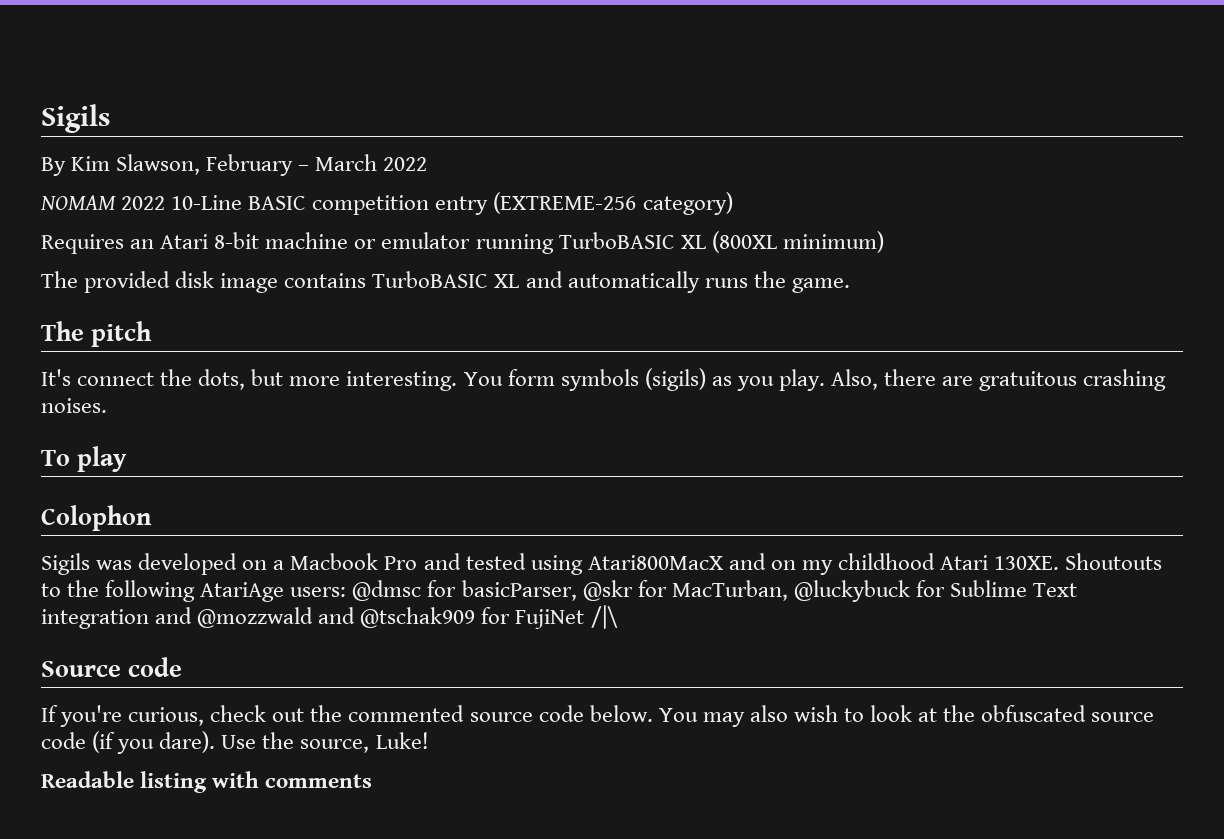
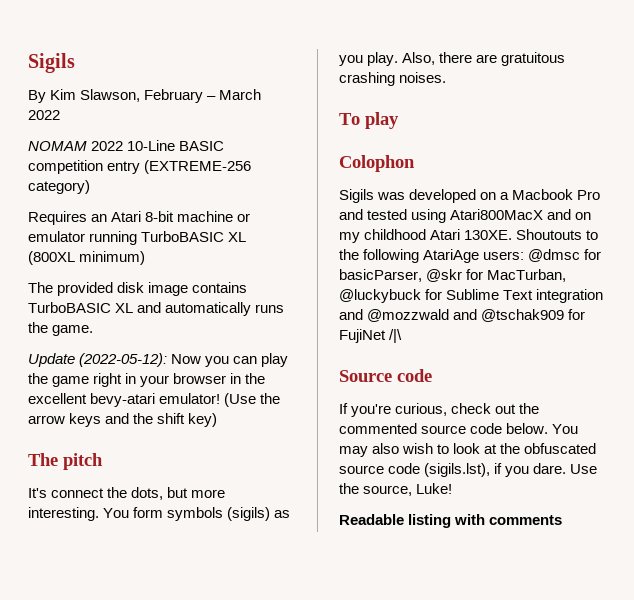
(850, 285) none -> [28,353,289,367] [28,373,266,387] [28,393,281,407] [28,413,218,427] // Update (2022-05-12): Now you can play the game right in your browser in the excellent bevy-atari emulator! (Use the arrow keys and the shift key)
[92,731,216,754] (if you dare). -> [424,463,567,477] (sigils.lst), if you dare.

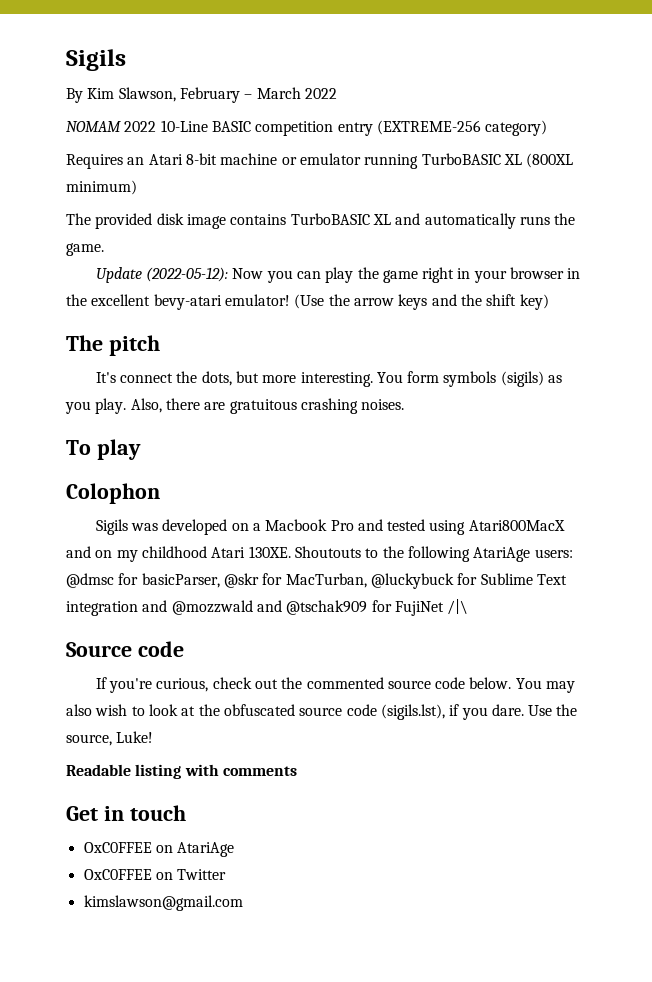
(563, 520) none -> [66,805,186,821] [83,842,235,857] [83,869,227,880] [83,895,243,911] // Get in touch // OxC0FFEE on AtariAge // OxC0FFEE on Twitter // kimslawson@gmail.com

